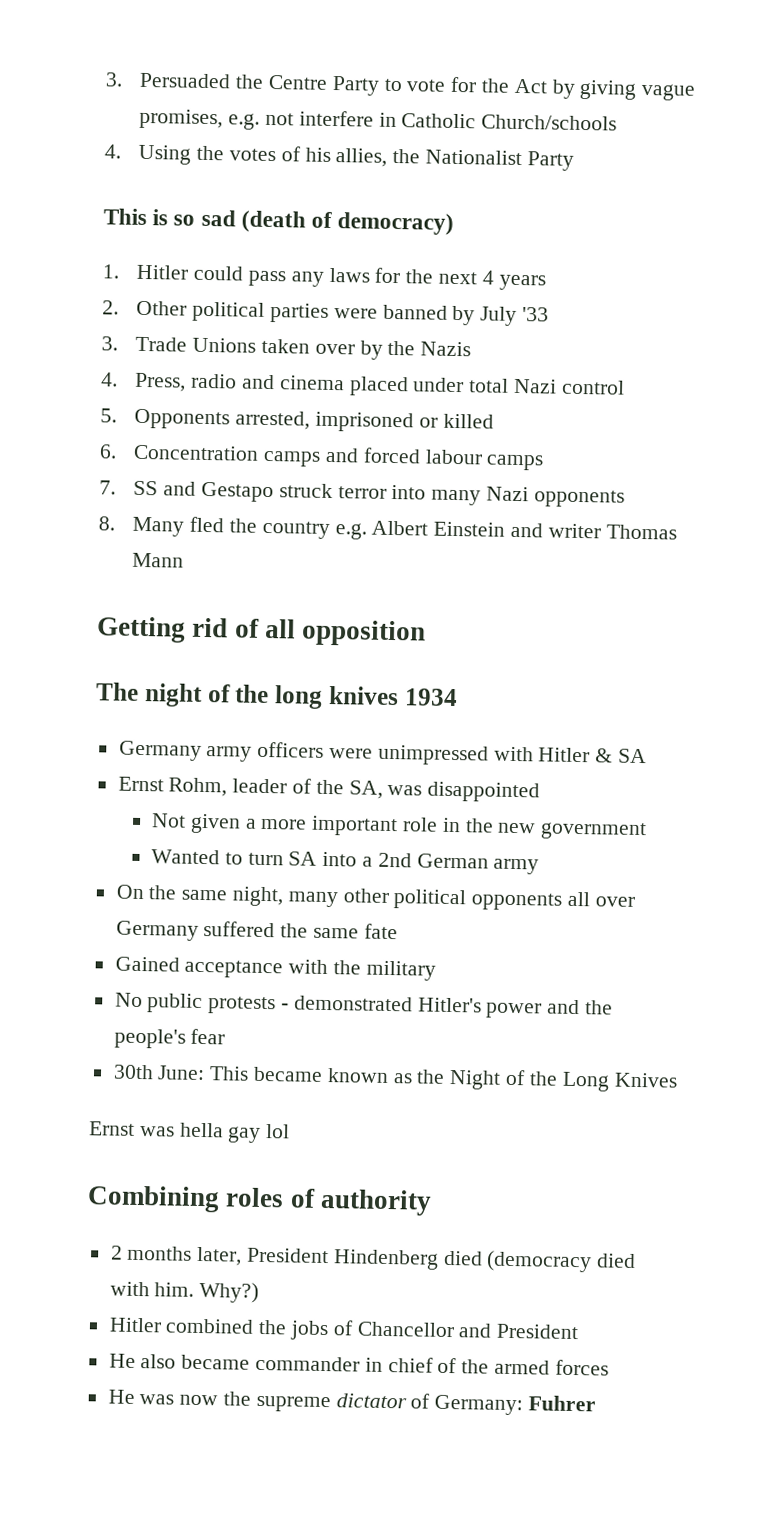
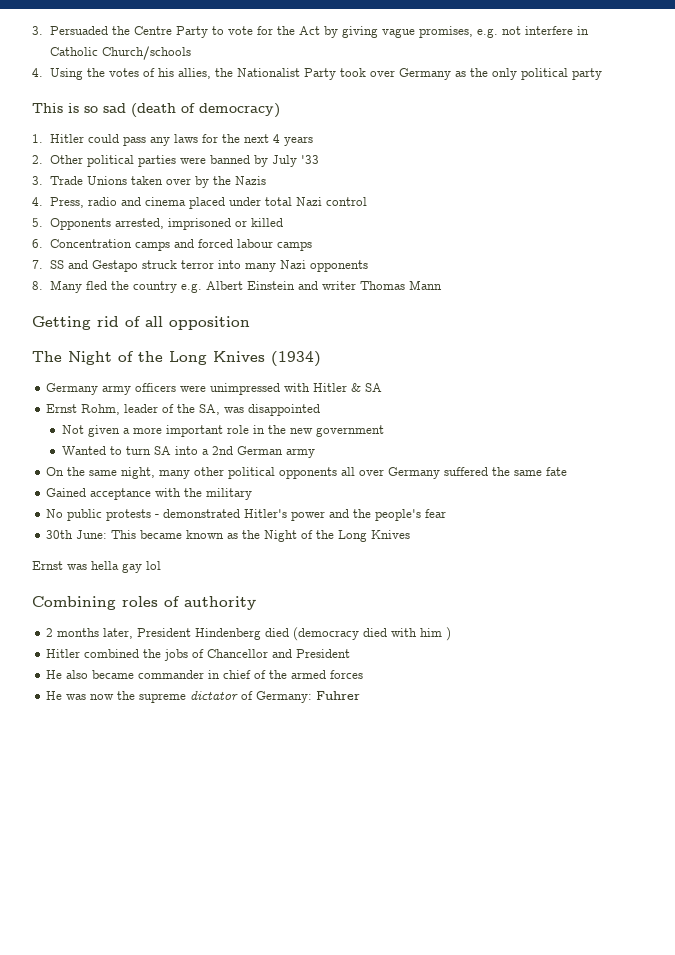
(574, 161) none -> [339,68,602,80] took over Germany as the only political party
[143,683,458,709] night of the long knives 1934 -> [68,351,321,367] Night of the Long Knives (1934)
[154,1282,260,1303] him. Why?) -> [420,627,452,641] him )

